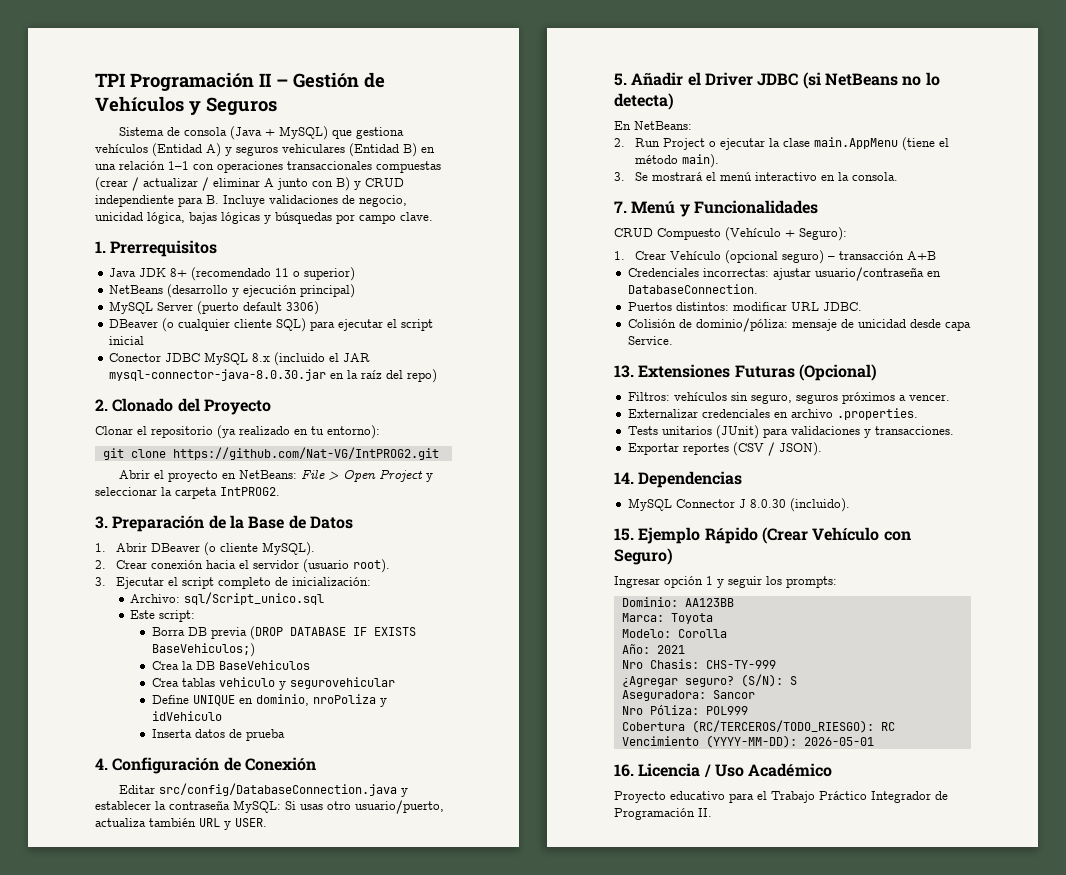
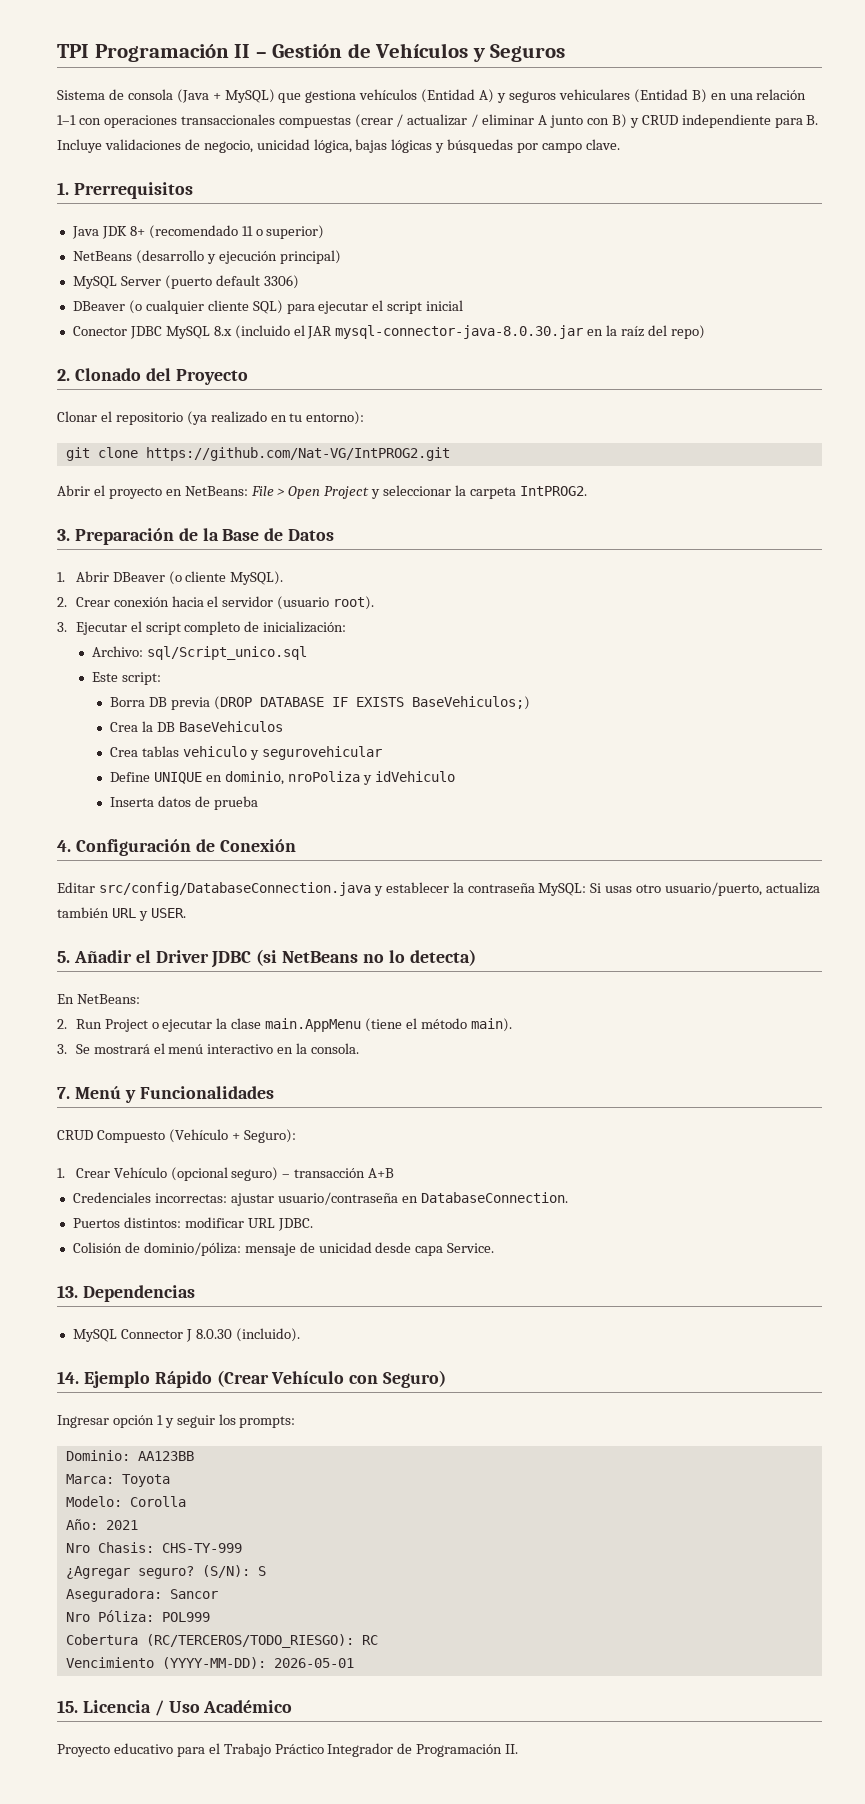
[638,364,877,381] [627,392,950,404] [627,408,918,420] [627,425,954,439] [627,442,822,456] [614,472,634,484] Extensiones Futuras (Opcional) // Filtros: vehículos sin seguro, seguros próximos a vencer. // Externalizar credenciales en archivo .properties. // Tests unitarios (JUnit) para validaciones y transacciones. // Exportar reportes (CSV / JSON). // 14. -> (78, 1291) none
[614,528,634,541] 15. -> [57,1371,79,1384] 14.
[614,764,634,777] 16. -> [57,1700,78,1713] 15.

